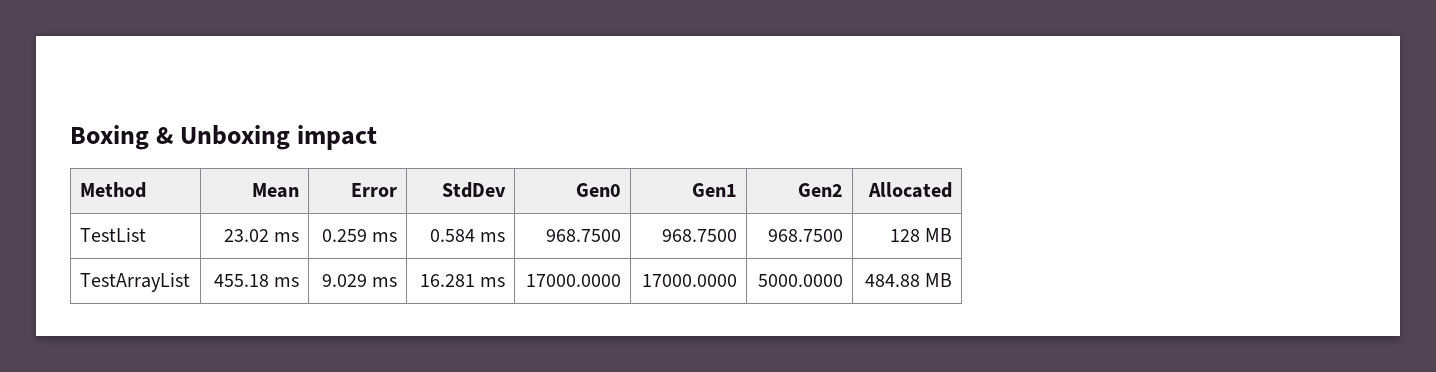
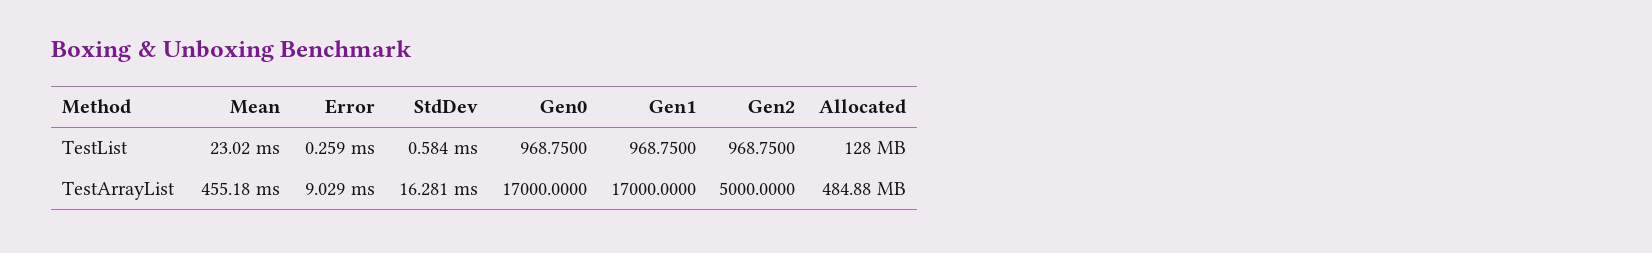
[297,125,378,150] impact -> [280,40,413,57] Benchmark

